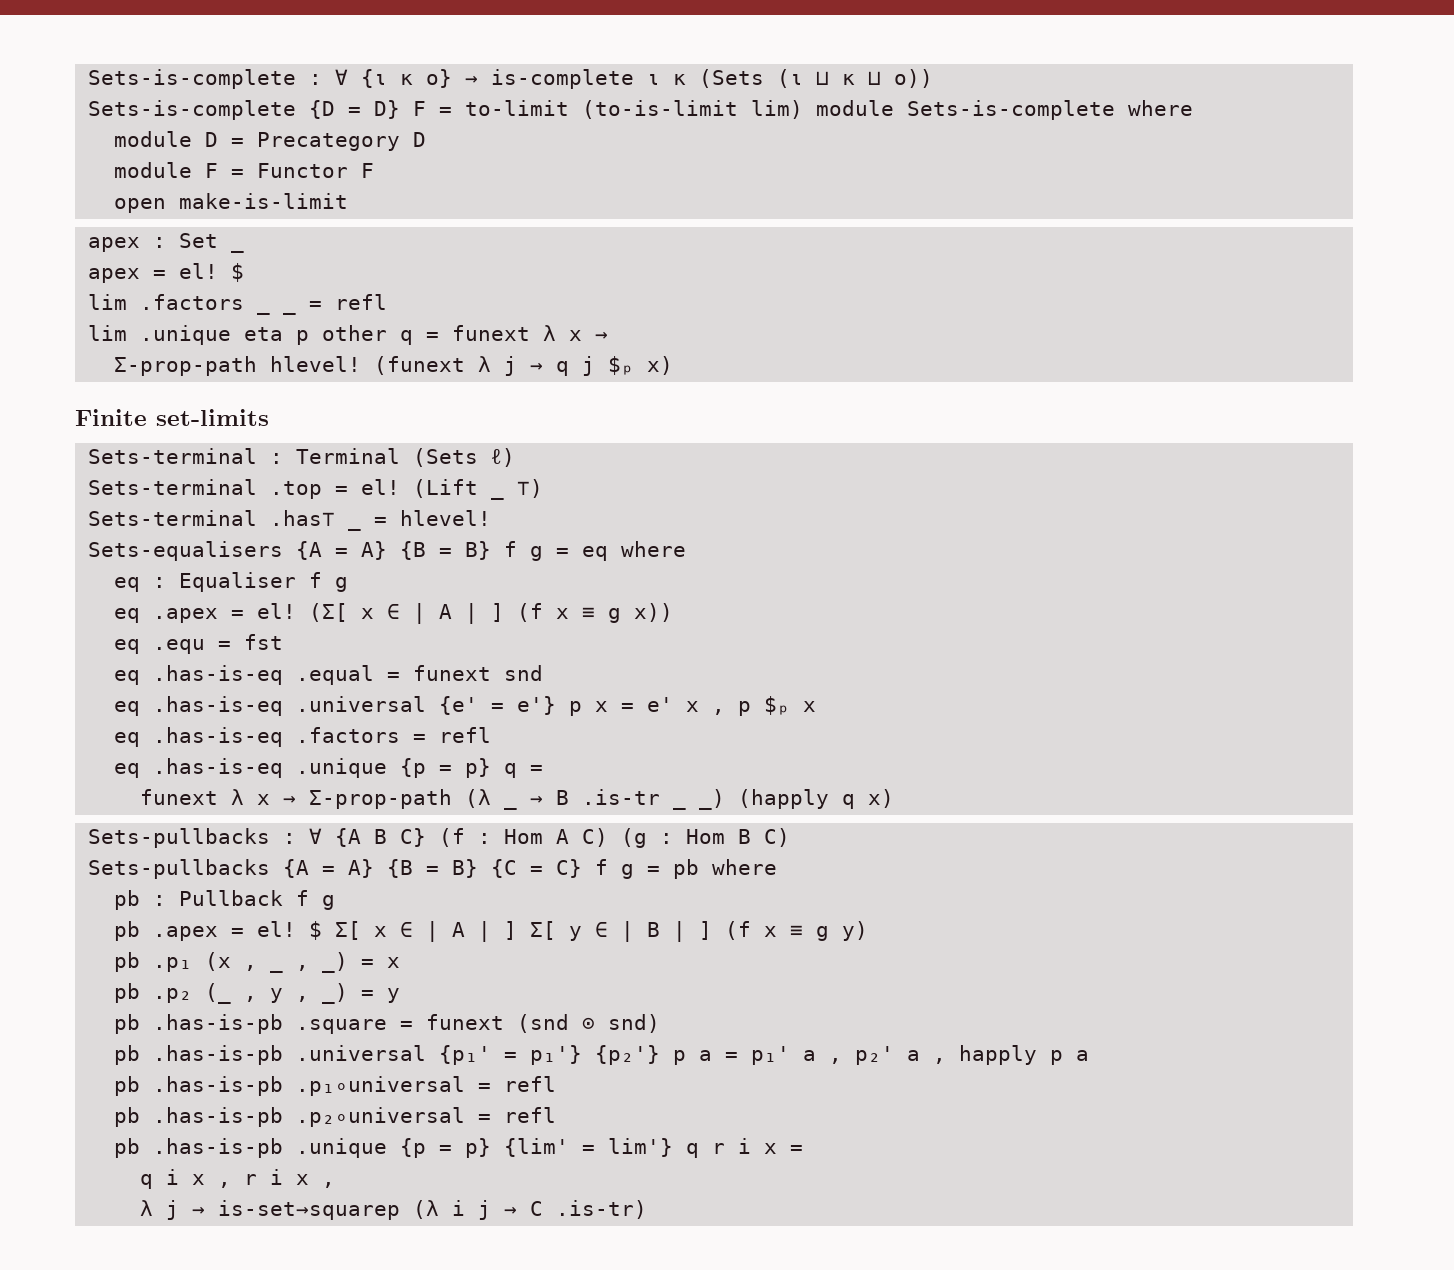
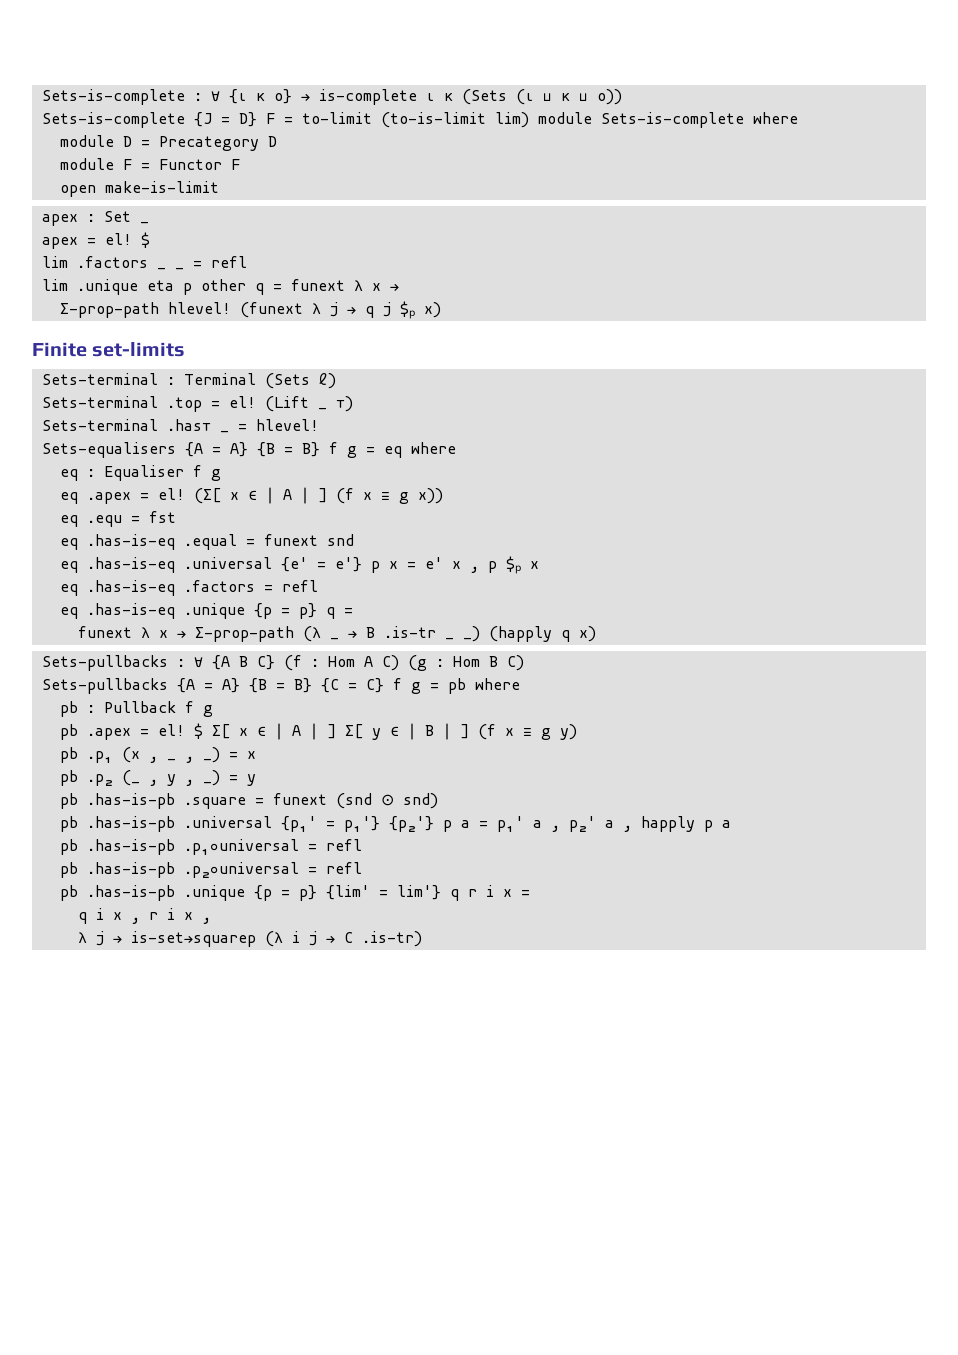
[308,100,335,119] {D -> [194,112,213,127] {J

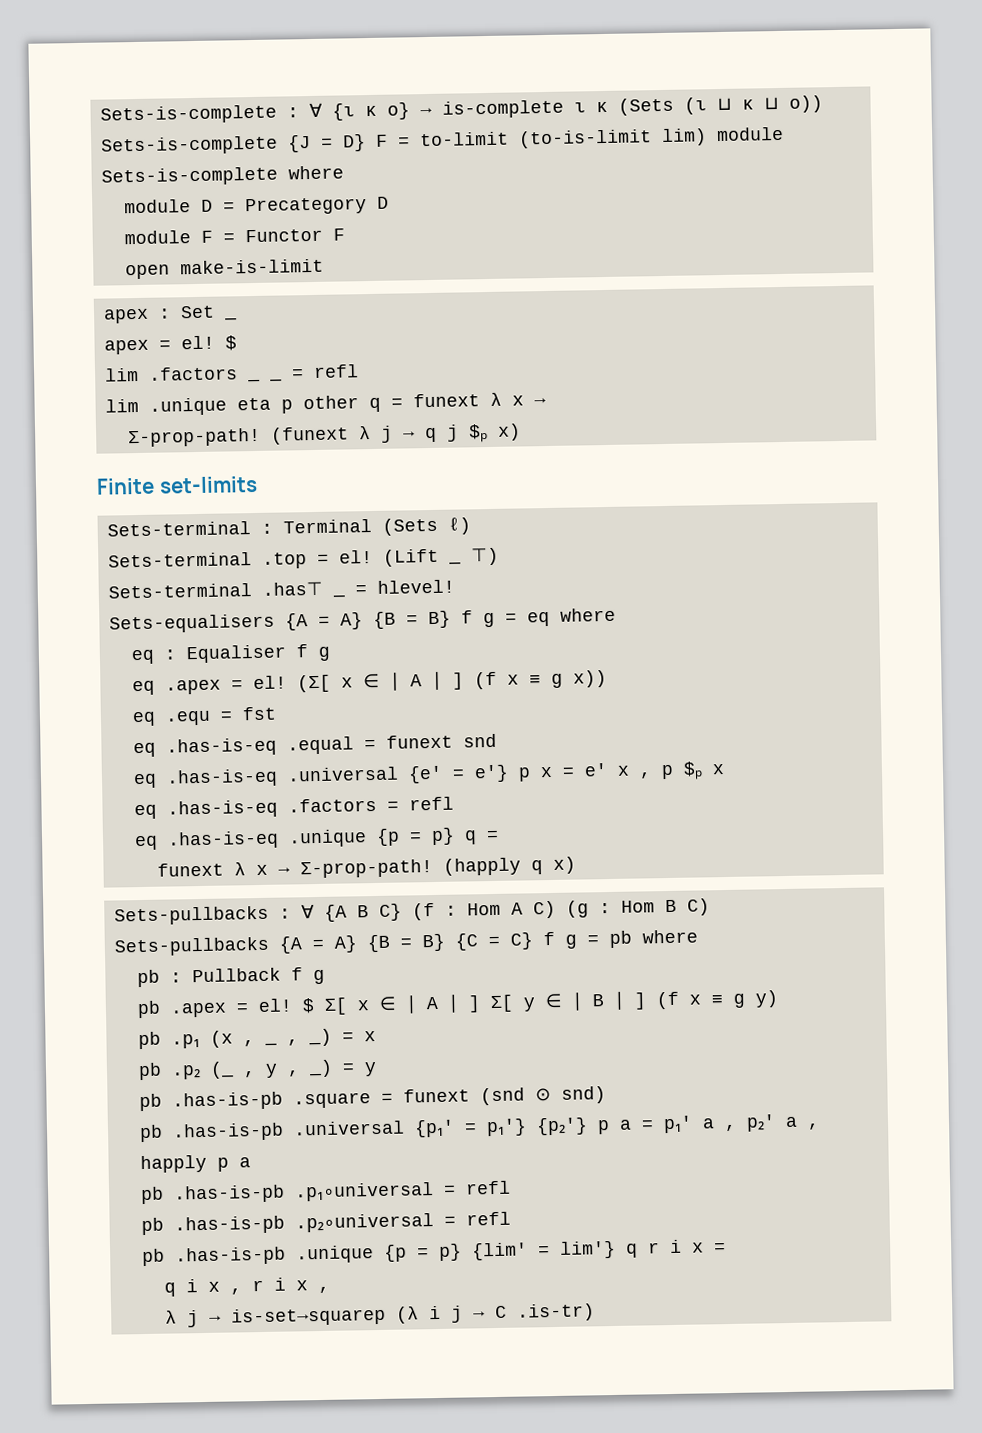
[60,302,232,318] Σ-prop-path hlevel! -> [127,427,261,448] Σ-prop-path!
[195,626,481,642] Σ-prop-path (λ _ → B .is-tr _ _) -> [299,859,433,879] Σ-prop-path!

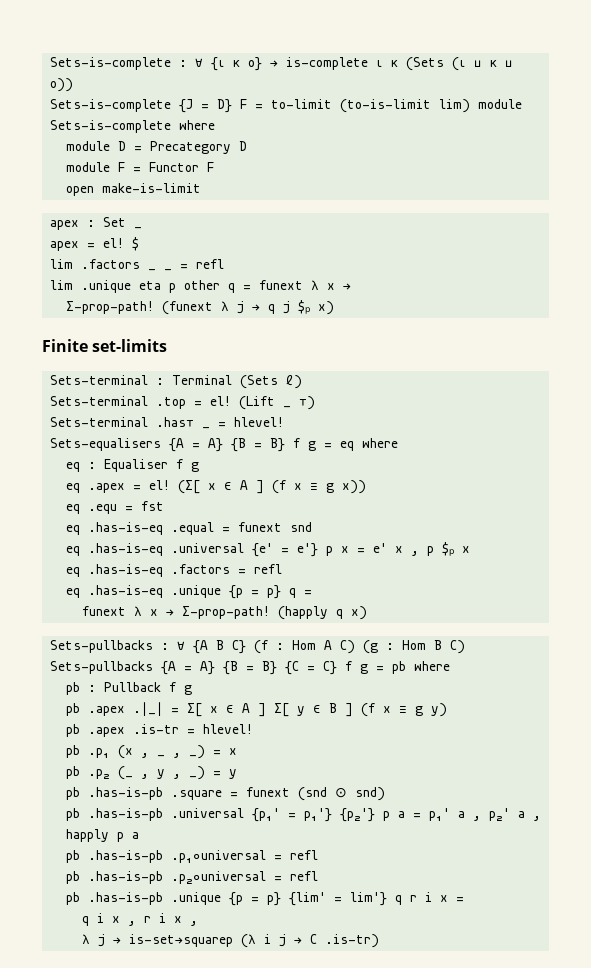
[389,671,442,691] ∣ A ∣ -> [239,480,248,490] A
[235,994,459,1015] = el! $ Σ[ x ∈ ∣ A ∣ -> [132,702,250,717] .∣_∣ = Σ[ x ∈ A
[571,991,625,1011] ∣ B ∣ -> [328,703,337,713] B
(779, 999) none -> [65,724,253,737] // pb .apex .is-tr = hlevel!

